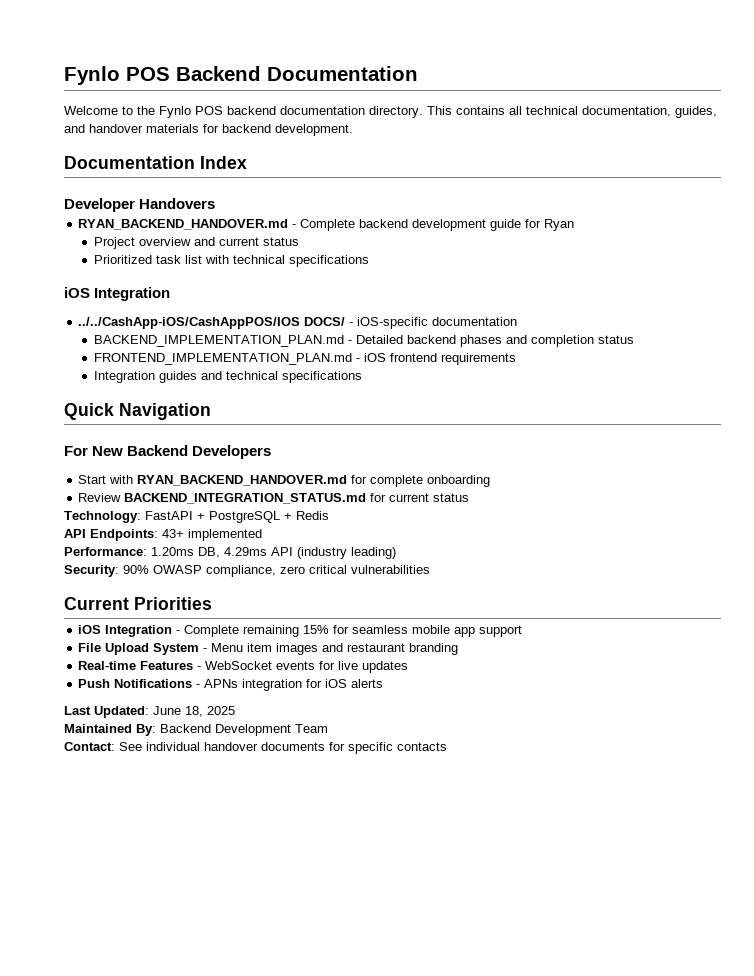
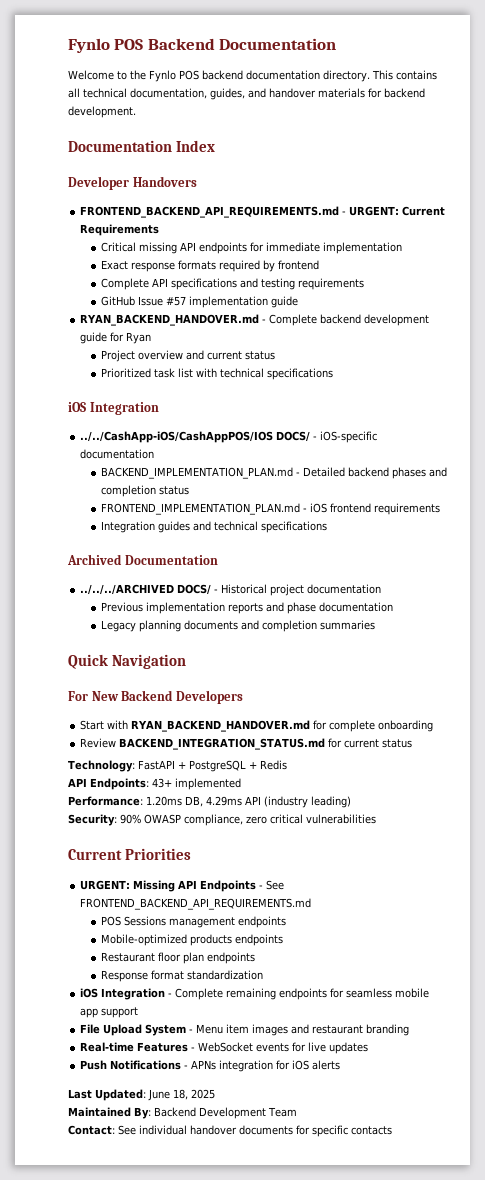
(216, 203) none -> [80,206,446,218] [80,224,160,236] [101,242,403,254] [101,260,320,272] [101,278,365,290] [101,296,299,308] // FRONTEND_BACKEND_API_REQUIREMENTS.md - URGENT: Current Requirements // Critical missing API endpoints for immediate implementation // Exact response formats required by frontend // Complete API specifications and testing requirements // GitHub Issue #57 implementation guide
(362, 377) none -> [67,554,218,565] [80,584,382,596] [101,602,394,614] [101,620,376,632] // Archived Documentation // ../../../ARCHIVED DOCS/ - Historical project documentation // Previous implementation reports and phase documentation // Legacy planning documents and completion summaries
(212, 603) none -> [80,880,285,892] [80,898,312,910] [101,916,287,928] [101,934,284,946] [101,952,256,964] [101,970,264,982] // URGENT: Missing API Endpoints - See FRONTEND_BACKEND_API_REQUIREMENTS.md // POS Sessions management endpoints // Mobile-optimized products endpoints // Restaurant floor plan endpoints // Response format standardization
[303,625,330,634] 15% -> [279,988,328,1000] endpoints

